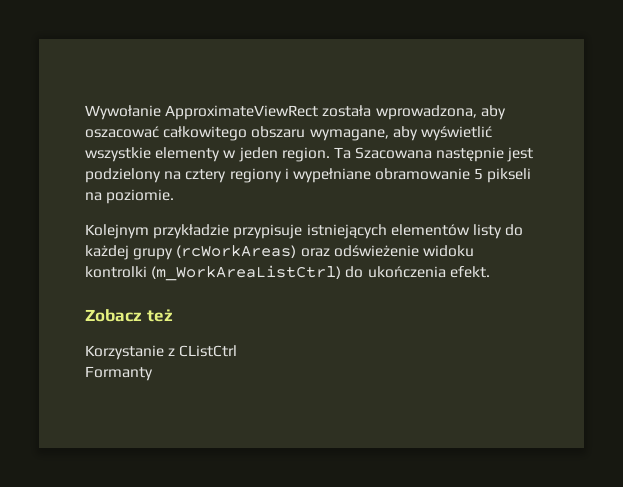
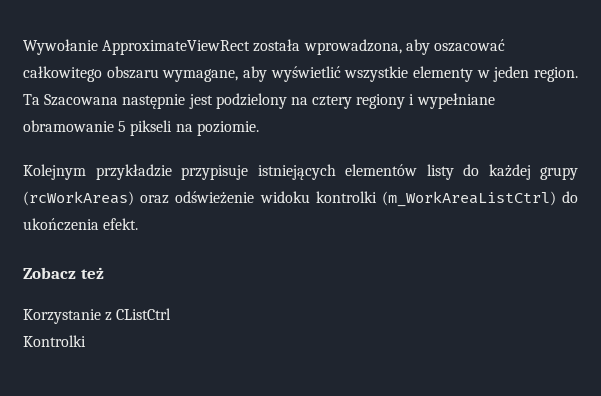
[85,366,153,381] Formanty -> [23,335,86,347] Kontrolki

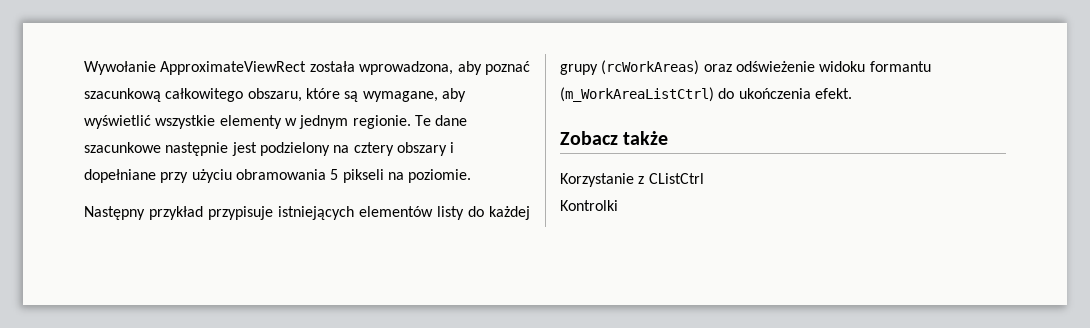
[433,39,505,52] [23,66,159,82] oszacować całkowitego obszaru -> [485,61,531,75] [84,88,359,102] poznać szacunkową całkowitego obszaru, które są
[493,66,579,82] [23,94,119,106] jeden region. Ta Szacowana -> [299,115,468,129] [84,142,161,153] jednym regionie. Te dane szacunkowe
[356,93,495,109] [23,120,114,132] regiony i wypełniane obramowanie -> [396,142,455,156] [84,169,326,183] obszary i dopełniane przy użyciu obramowania
[23,164,172,180] Kolejnym przykładzie -> [84,206,203,220] Następny przykład
[315,191,377,203] kontrolki -> [869,61,931,72] formantu
[80,267,104,279] też -> [623,131,669,145] także

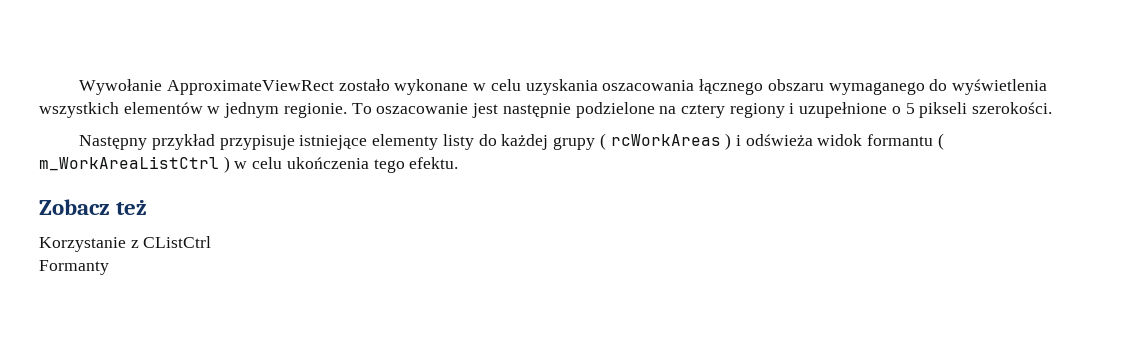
[309,61,531,75] [84,88,466,102] [84,115,468,129] [84,142,455,156] [84,169,472,183] została wprowadzona, aby poznać szacunkową całkowitego obszaru, które są wymagane, aby wyświetlić wszystkie elementy w jednym regionie. Te dane szacunkowe następnie jest podzielony na cztery obszary i dopełniane przy użyciu obramowania 5 pikseli na poziomie. -> [338,79,1047,95] [39,102,1053,118] zostało wykonane w celu uzyskania oszacowania łącznego obszaru wymaganego do wyświetlenia wszystkich elementów w jednym regionie. To oszacowanie jest następnie podzielone na cztery regiony i uzupełnione o 5 pikseli szerokości.
[278,206,433,220] istniejących elementów -> [299,134,439,150] istniejące elementy
[601,60,931,75] [560,87,852,102] (rcWorkAreas) oraz odświeżenie widoku formantu (m_WorkAreaListCtrl) do ukończenia efekt. -> [599,133,944,150] [39,156,459,173] ( rcWorkAreas ) i odświeża widok formantu ( m_WorkAreaListCtrl ) w celu ukończenia tego efektu.
[623,131,669,145] także -> [116,200,148,215] też
[560,200,618,211] Kontrolki -> [39,260,109,275] Formanty

